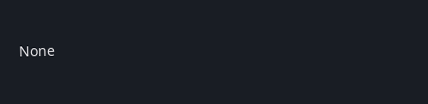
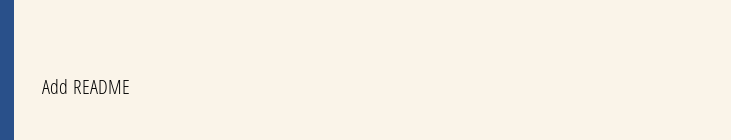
[18,45,56,57] None -> [42,79,131,94] Add README

